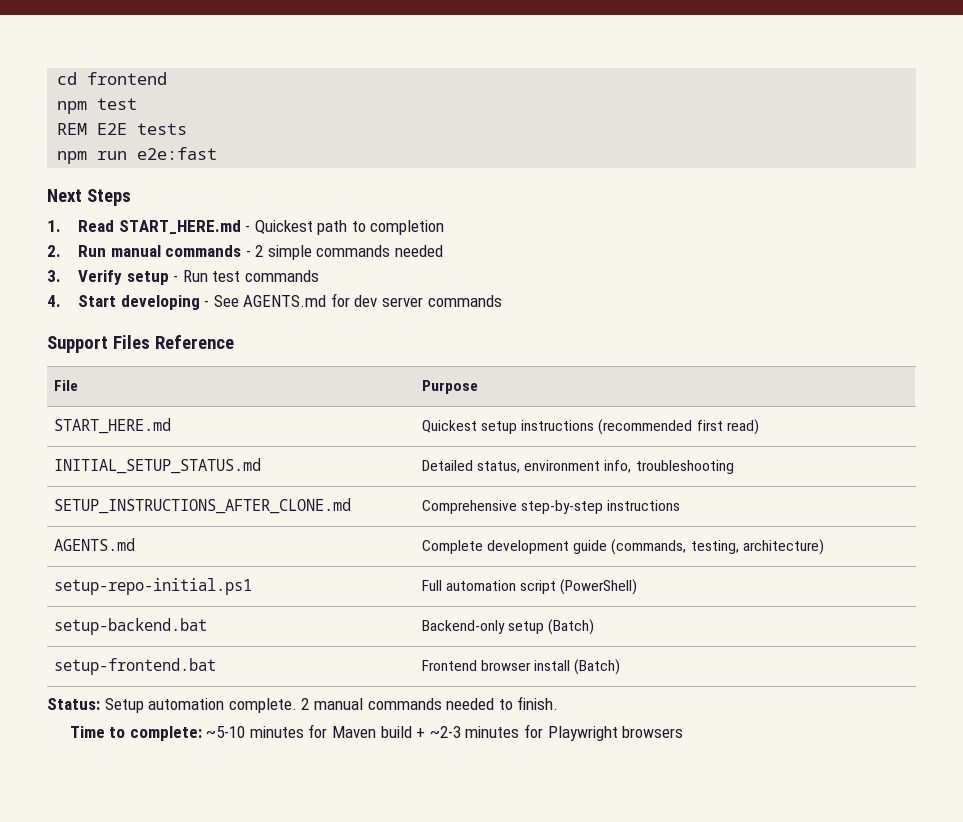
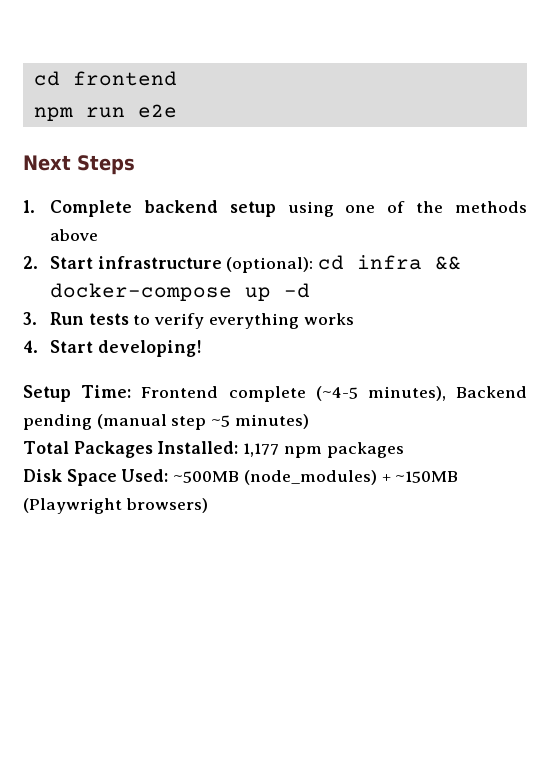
[57,98,138,114] [57,123,188,135] // npm test // REM E2E tests -> (177, 78) none
[137,147,218,160] e2e:fast -> [137,104,177,118] e2e
[77,220,445,235] [47,245,444,260] [47,270,319,285] [47,293,502,310] [47,335,234,353] [53,380,78,391] [421,380,478,394] [53,418,171,434] [421,419,759,435] [53,458,261,474] [421,460,734,474] [53,498,351,514] [421,500,681,514] [53,538,135,551] [421,539,824,555] [53,578,252,595] [421,579,638,595] [53,618,207,635] [421,619,595,635] [53,658,216,675] [421,659,621,675] [47,696,559,713] [69,724,684,741] Read START_HERE.md - Quickest path to completion // 2. Run manual commands - 2 simple commands needed // 3. Verify setup - Run test commands // 4. Start developing - See AGENTS.md for dev server commands // Support Files Reference // File | Purpose // START_HERE.md | Quickest setup instructions (recommended first read) // INITIAL_SETUP_STATUS.md | Detailed status, environment info, troubleshooting // SETUP_INSTRUCTIONS_AFTER_CLONE.md | Comprehensive step-by-step instructions // AGENTS.md | Complete development guide (commands, testing, architecture) // setup-repo-initial.ps1 | Full automation script (PowerShell) // setup-backend.bat | Backend-only setup (Batch) // setup-frontend.bat | Frontend browser install (Batch) // Status: Setup automation complete. 2 manual commands needed to finish. // Time to complete: ~5-10 minutes for Maven build + ~2-3 minutes for Playwright browsers -> [49,200,527,217] [49,229,98,241] [23,255,462,273] [49,283,310,301] [23,312,354,329] [23,340,202,357] [23,385,527,402] [23,414,309,430] [23,441,404,458] [23,469,459,486] [23,498,208,514] Complete backend setup using one of the methods above // 2. Start infrastructure (optional): cd infra && docker-compose up -d // 3. Run tests to verify everything works // 4. Start developing! // Setup Time: Frontend complete (~4-5 minutes), Backend pending (manual step ~5 minutes) // Total Packages Installed: 1,177 npm packages // Disk Space Used: ~500MB (node_modules) + ~150MB (Playwright browsers)

